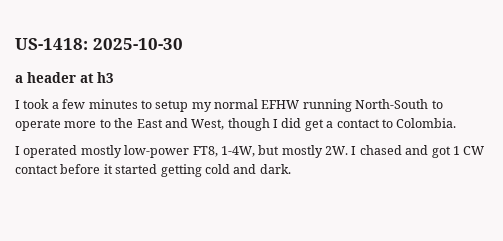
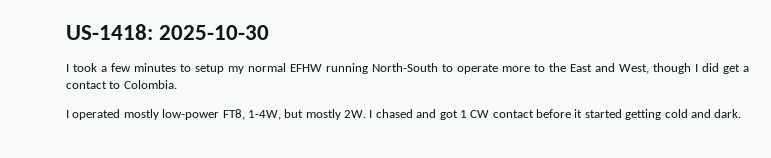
[15,72,114,83] // a header at h3 -> (270, 32) none

